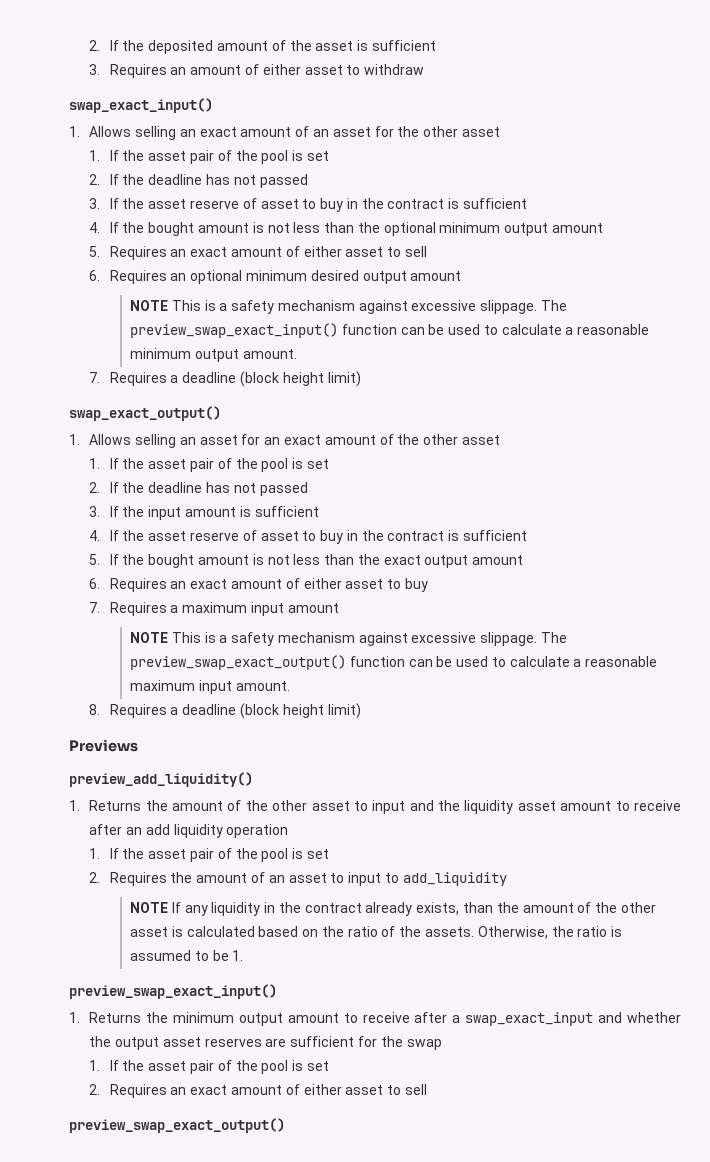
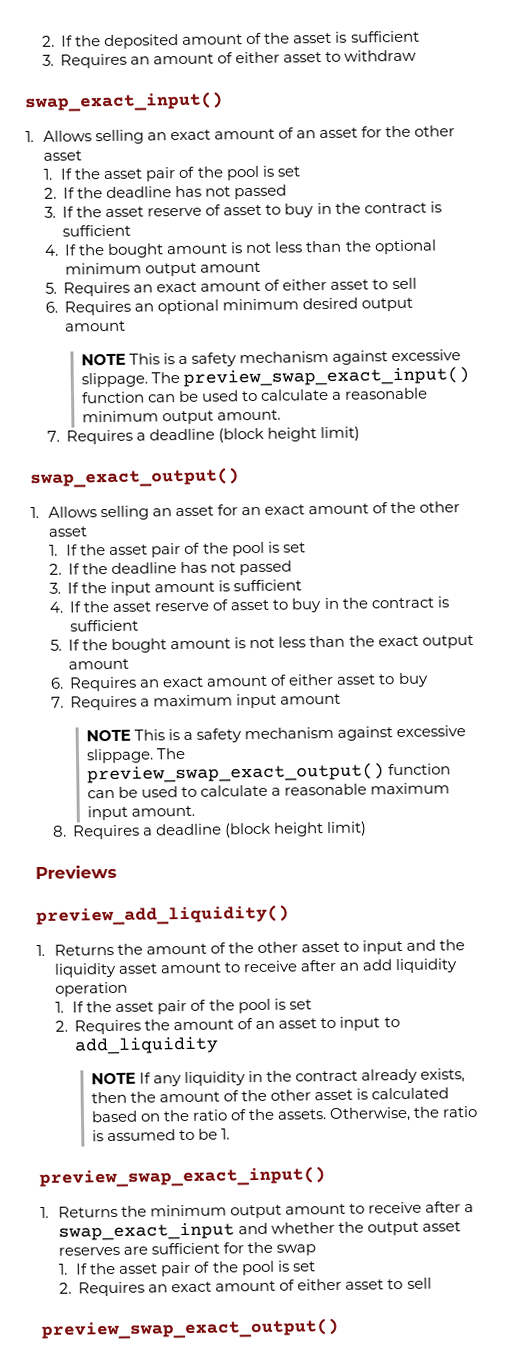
[462,902,493,913] than -> [90,1091,127,1104] then

